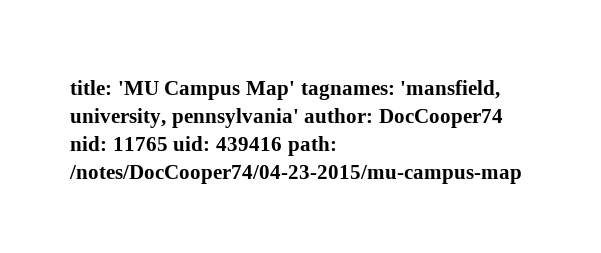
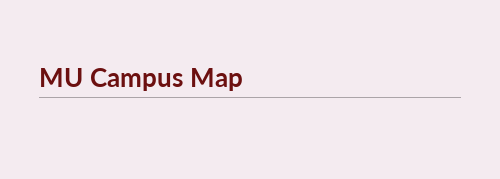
[70,80,501,100] [70,108,504,128] [70,136,337,156] [69,165,522,184] title: 'MU Campus Map' tagnames: 'mansfield, university, pennsylvania' author: DocCooper74 nid: 11765 uid: 439416 path: /notes/DocCooper74/04-23-2015/mu-campus-map -> [39,68,244,91] MU Campus Map

